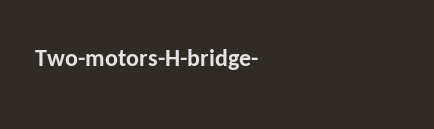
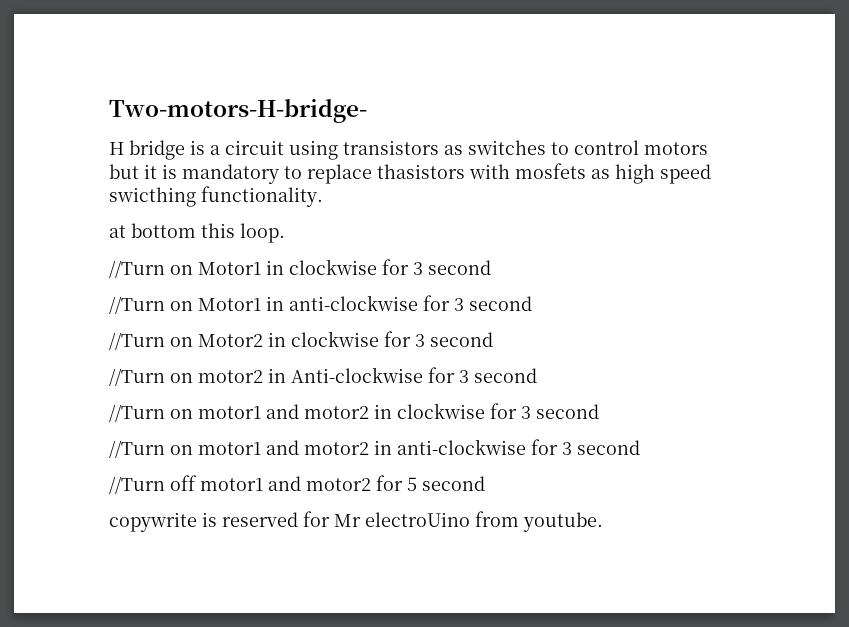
(258, 59) none -> [109,140,708,160] [109,163,711,184] [109,186,323,207] [109,223,285,243] [109,259,491,278] [109,295,532,314] [109,331,493,350] [109,367,537,386] [109,403,599,422] [109,439,640,458] [109,475,485,494] [109,511,603,532] // H bridge is a circuit using transistors as switches to control motors but it is mandatory to replace thasistors with mosfets as high speed swicthing functionality. // at bottom this loop. // //Turn on Motor1 in clockwise for 3 second // //Turn on Motor1 in anti-clockwise for 3 second // //Turn on Motor2 in clockwise for 3 second // //Turn on motor2 in Anti-clockwise for 3 second // //Turn on motor1 and motor2 in clockwise for 3 second // //Turn on motor1 and motor2 in anti-clockwise for 3 second // //Turn off motor1 and motor2 for 5 second // copywrite is reserved for Mr electroUino from youtube.

